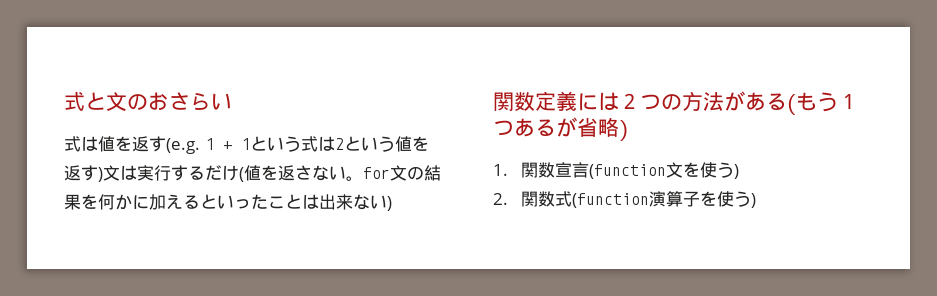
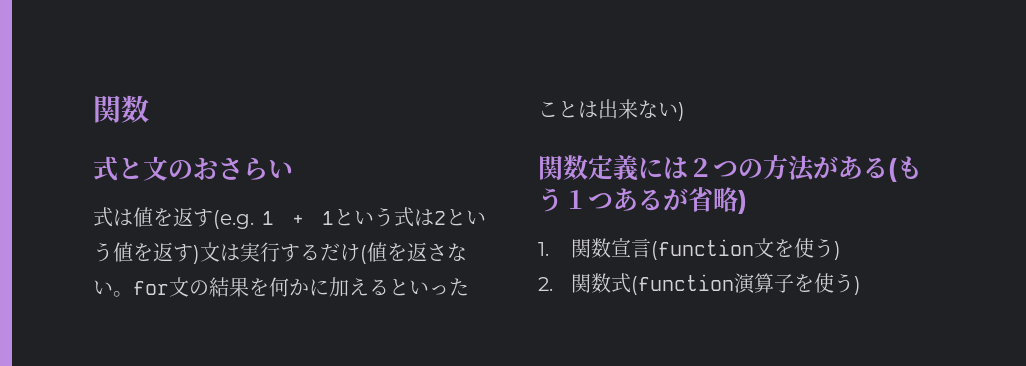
(64, 101) none -> [93,95,149,123] 関数 //

